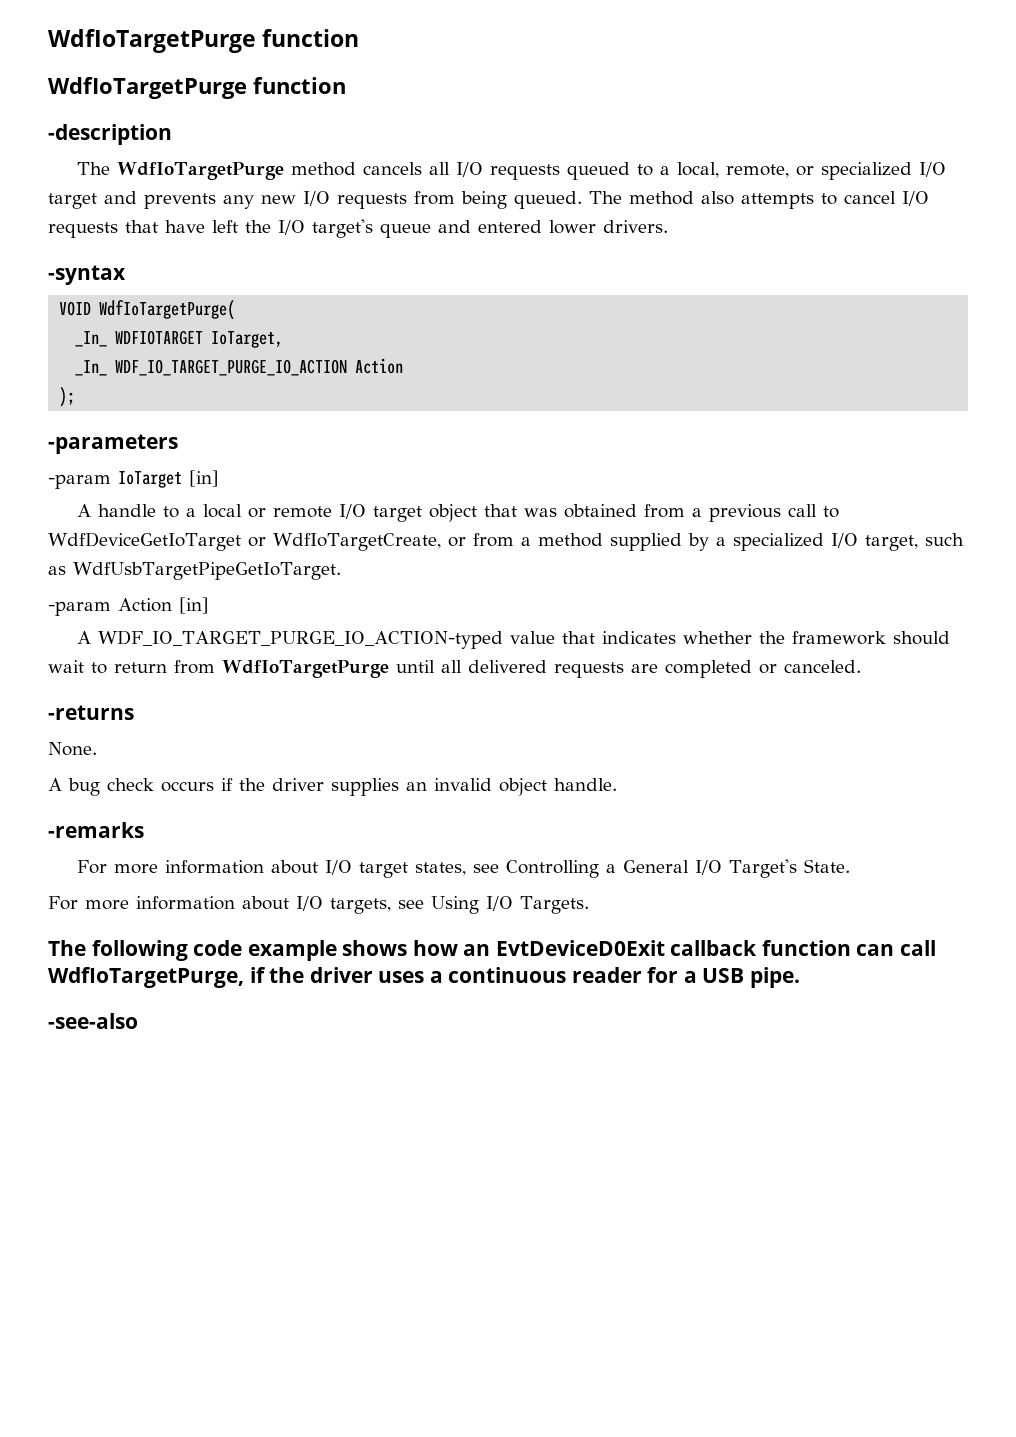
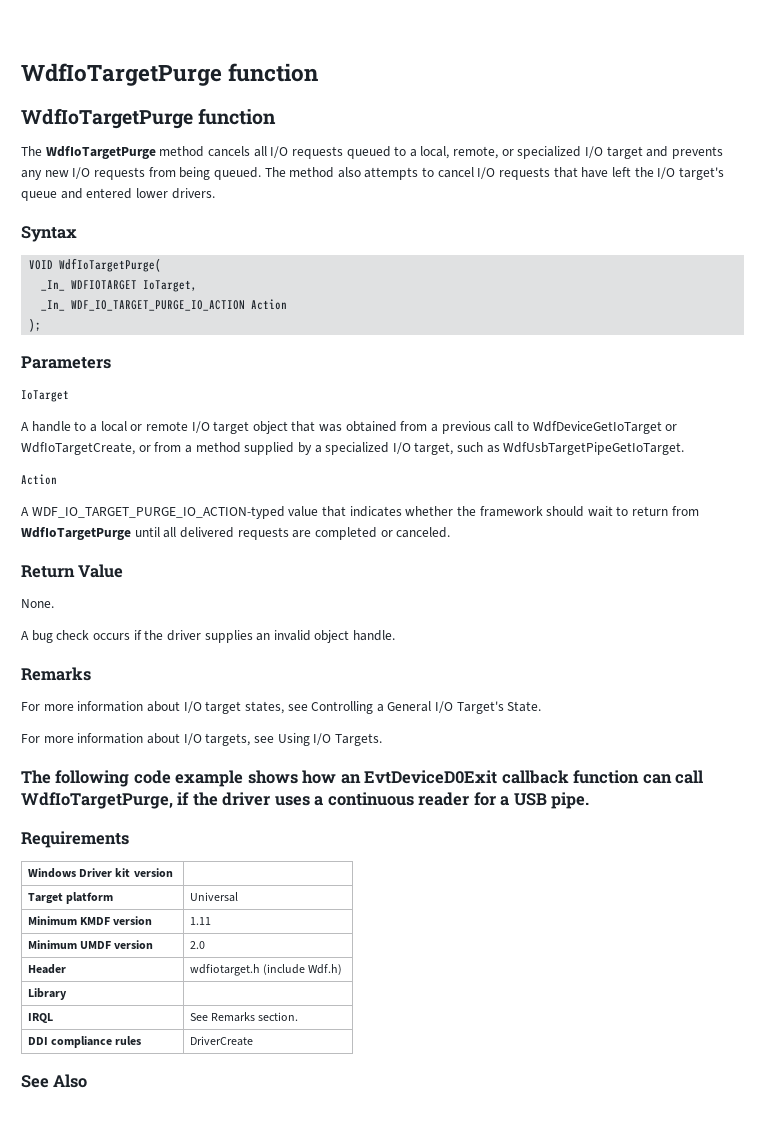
[48,124,172,145] // -description -> (277, 116) none
[48,265,126,285] -syntax -> [21,226,77,242] Syntax
[48,434,178,454] [48,474,111,489] -parameters // -param -> [21,356,111,369] Parameters //
[189,470,219,487] [in] -> (69, 396) none
[48,597,209,616] -param Action [in] -> [21,474,57,485] Action
[48,705,134,720] -returns -> [21,564,124,578] Return Value
[48,822,144,838] -remarks -> [21,667,91,681] Remarks
[48,1013,138,1029] -see-also -> [21,831,129,848] [27,868,173,878] [27,892,114,904] [189,892,238,902] [27,916,153,925] [189,917,211,925] [27,940,154,949] [189,941,205,949] [27,964,66,974] [189,964,343,976] [27,988,67,1000] [27,1013,53,1023] [189,1012,299,1022] [27,1036,142,1048] [189,1036,253,1046] [21,1074,88,1088] Requirements // Windows Driver kit version | // Target platform | Universal // Minimum KMDF version | 1.11 // Minimum UMDF version | 2.0 // Header | wdfiotarget.h (include Wdf.h) // Library | // IRQL | See Remarks section. // DDI compliance rules | DriverCreate // See Also

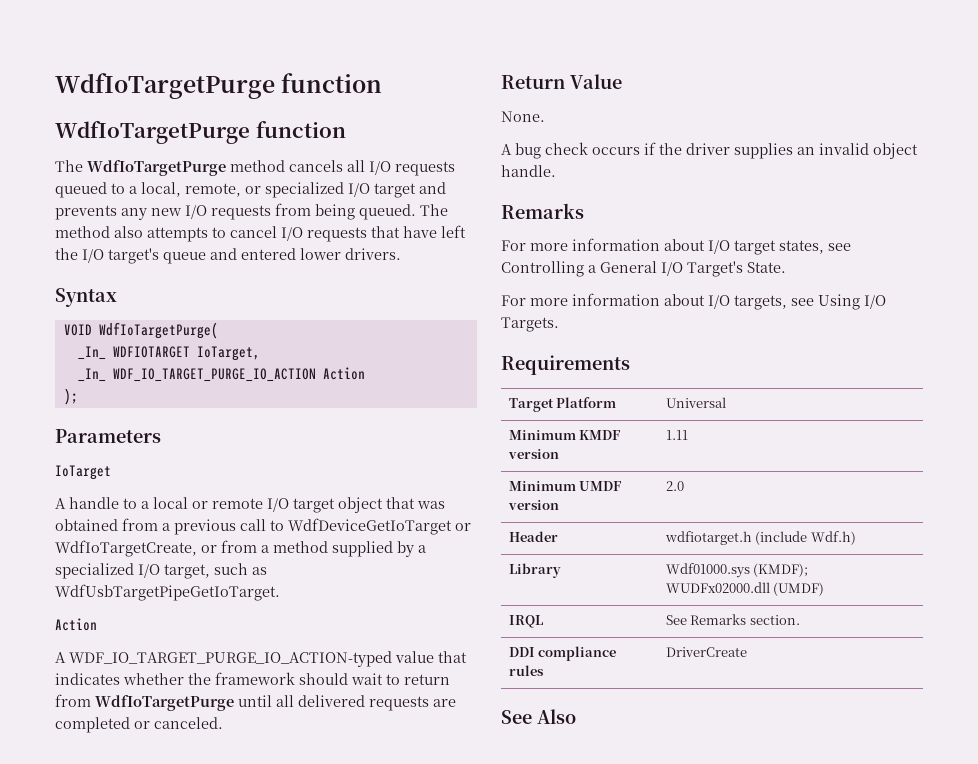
[21,770,704,787] [21,792,590,809] [21,831,129,848] [27,868,173,878] The following code example shows how an EvtDeviceD0Exit callback function can call WdfIoTargetPurge, if the driver uses a continuous reader for a USB pipe. // Requirements // Windows Driver kit version | -> [501,355,630,375] Requirements
[66,892,114,904] platform -> [556,397,617,408] Platform
(67, 994) none -> [665,563,809,578] [665,582,825,596] Wdf01000.sys (KMDF); WUDFx02000.dll (UMDF)

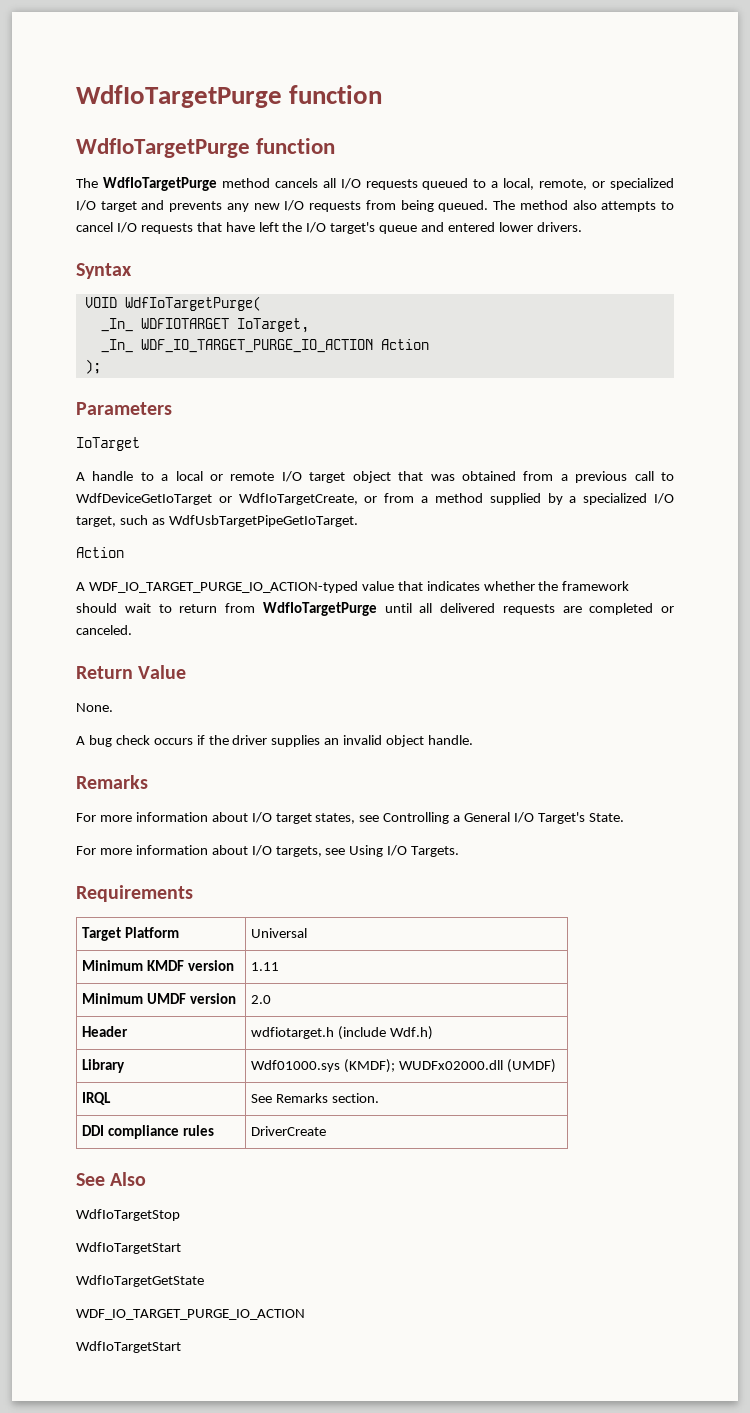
(576, 716) none -> [76,1209,180,1221] [76,1242,181,1254] [76,1275,204,1287] [76,1309,305,1320] [76,1341,181,1353] // WdfIoTargetStop // WdfIoTargetStart // WdfIoTargetGetState // WDF_IO_TARGET_PURGE_IO_ACTION // WdfIoTargetStart

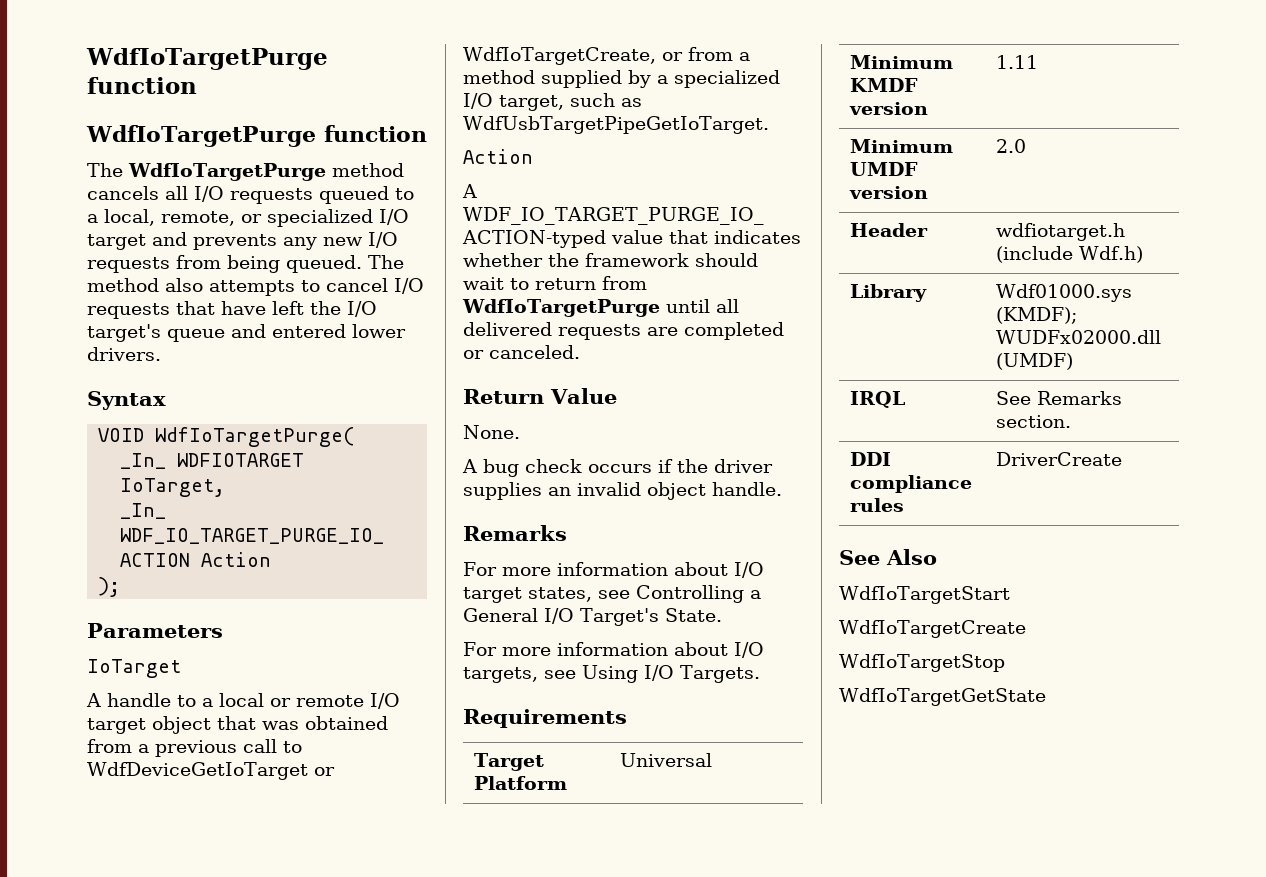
(147, 1179) none -> [839,586,1010,604] [839,620,1026,638] // WdfIoTargetStart // WdfIoTargetCreate
[76,1242,181,1254] // WdfIoTargetStart -> (1005, 663) none
[76,1309,305,1320] [76,1341,181,1353] // WDF_IO_TARGET_PURGE_IO_ACTION // WdfIoTargetStart -> (1046, 697) none

